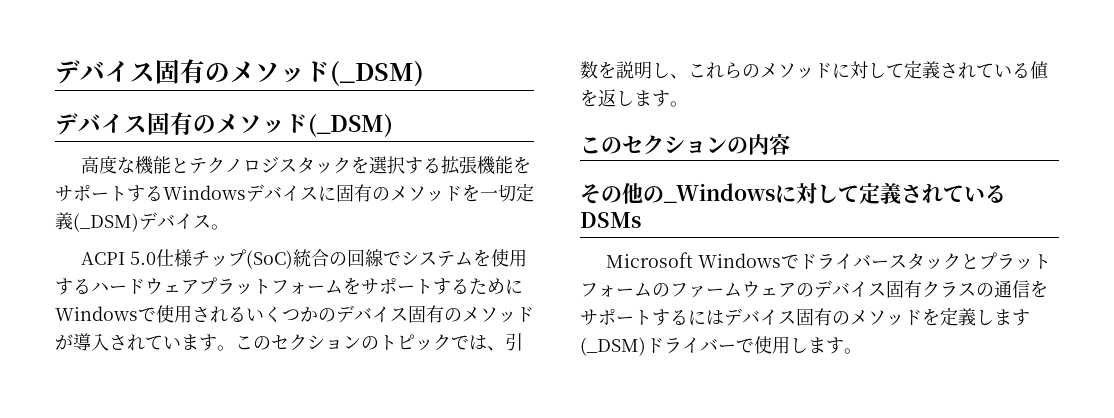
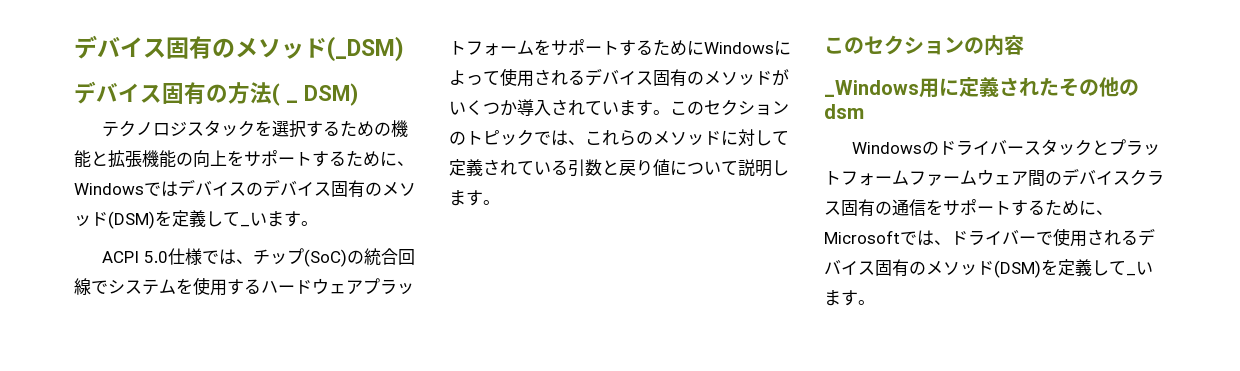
[216,113,393,137] [80,156,189,175] メソッド(_DSM) // 高度な機能と -> [228,82,358,106] 方法( _ DSM) //
(441, 165) none -> [340,120,409,137] [74,150,108,168] ための機能と
[512,156,531,174] [55,183,534,202] [55,212,211,232] をサポートするWindowsデバイスに固有のメソッドを一切定義(_DSM)デバイス -> [176,150,414,167] [74,179,416,198] [74,210,301,229] の向上をサポートするために、Windowsではデバイスのデバイス固有のメソッド(DSM)を定義して_います
(192, 258) none -> [202,249,254,265] では、
[292,249,347,267] 統合の -> [347,248,399,266] の統合
[138,305,336,323] で使用されるいくつかの -> [774,40,791,56] [449,68,585,87] によって使用される
(73, 342) none -> [449,100,517,116] いくつか
[505,333,523,351] [580,61,688,79] 引数を説明し、 -> (585, 142) none
[1030,61,1048,79] [580,89,616,107] 値を返 -> [568,159,772,177] 引数と戻り値について説明
[580,182,1006,204] [580,212,641,228] [605,252,799,269] その他の_Windowsに対して定義されているDSMs // Microsoft Windowsで -> [824,77,1139,98] [824,104,864,119] [852,141,940,155] _Windows用に定義されたその他のdsm // Windowsの
[652,283,670,297] の -> (909, 177) none
[796,280,976,298] のデバイス固有クラス -> [1028,168,1164,187] [824,199,875,217] 間のデバイスクラス固有
[688,307,1030,326] [580,336,808,356] にはデバイス固有のメソッドを定義します(_DSM)ドライバーで使用し -> [1045,199,1113,216] [824,228,1155,247] [824,259,1153,278] ために、Microsoftでは、ドライバーで使用されるデバイス固有のメソッド(DSM)を定義して_い

